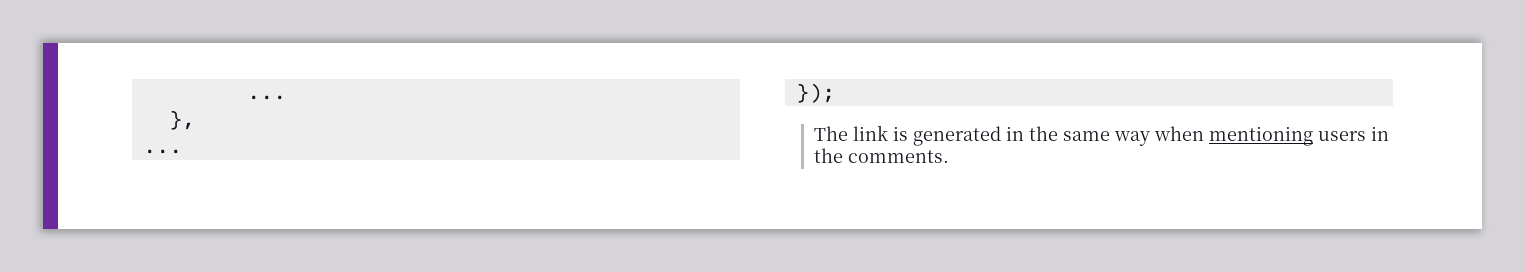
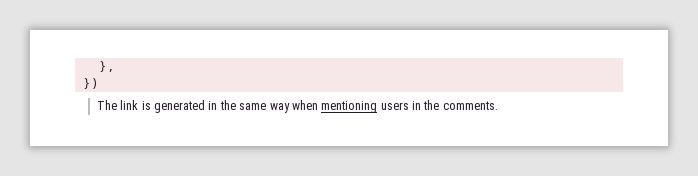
[246,95,286,100] ... // -> (98, 66) none
[142,149,182,154] [795,83,835,103] ... // }); -> [82,78,99,89] })

